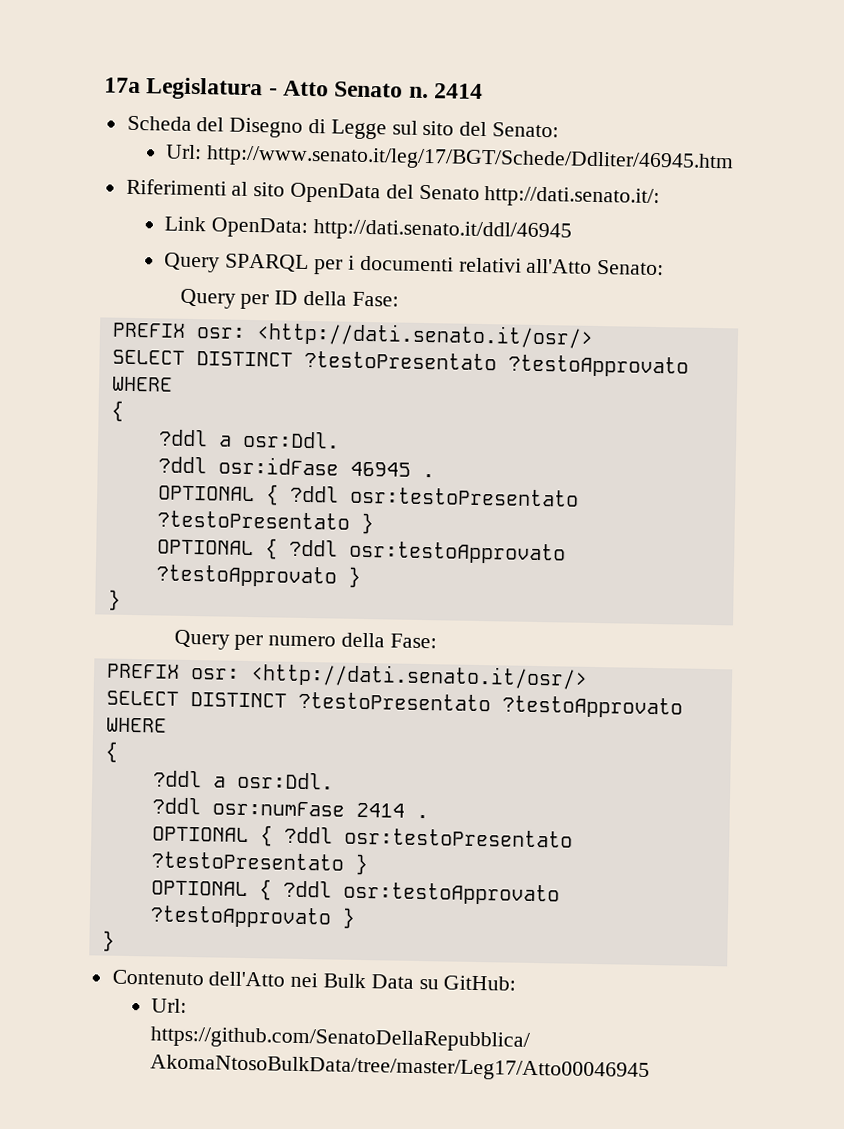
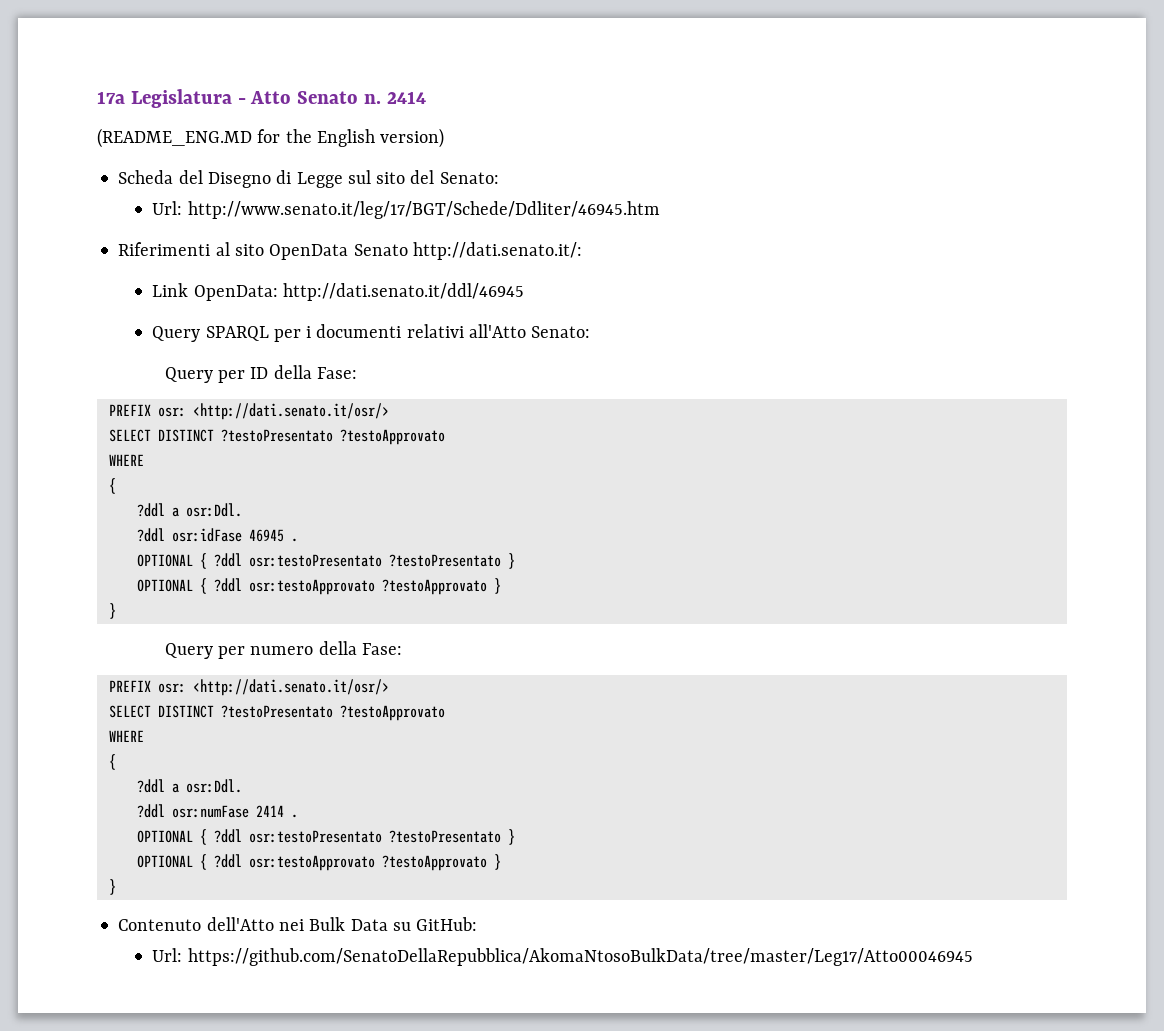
(484, 91) none -> [97,128,445,148] // (README_ENG.MD for the English version)
[385,184,414,199] del -> (349, 252) none

